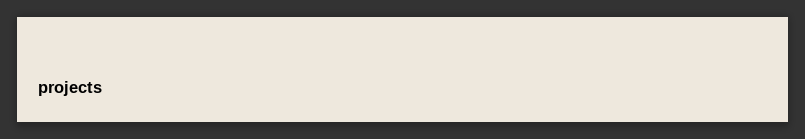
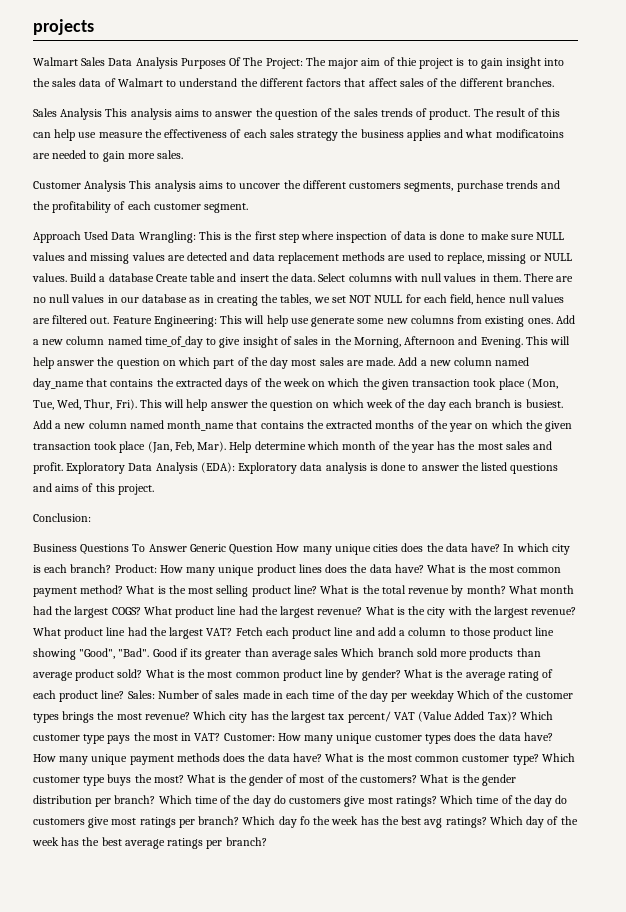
(102, 88) none -> [33,57,565,69] [33,78,554,87] [33,108,561,120] [33,129,564,141] [33,150,184,162] [33,180,561,192] [33,201,249,213] [33,231,565,243] [32,252,572,264] [32,273,574,282] [33,294,564,306] [33,315,575,327] [33,336,571,348] [33,357,530,369] [33,378,558,390] [33,399,563,411] [33,420,573,432] [33,441,553,453] [33,462,559,474] [33,483,154,495] [33,513,91,522] [33,543,570,555] [33,564,562,576] [33,585,575,597] [33,606,577,618] [33,627,555,639] [33,648,541,660] [33,669,554,681] [33,690,573,702] [33,711,553,723] [33,732,553,744] [33,753,575,765] [33,774,517,786] [33,795,568,807] [33,816,578,828] [32,837,267,849] // Walmart Sales Data Analysis Purposes Of The Project: The major aim of thie project is to gain insight into the sales data of Walmart to understand the different factors that affect sales of the different branches. // Sales Analysis This analysis aims to answer the question of the sales trends of product. The result of this can help use measure the effectiveness of each sales strategy the business applies and what modificatoins are needed to gain more sales. // Customer Analysis This analysis aims to uncover the different customers segments, purchase trends and the profitability of each customer segment. // Approach Used Data Wrangling: This is the first step where inspection of data is done to make sure NULL values and missing values are detected and data replacement methods are used to replace, missing or NULL values. Build a database Create table and insert the data. Select columns with null values in them. There are no null values in our database as in creating the tables, we set NOT NULL for each field, hence null values are filtered out. Feature Engineering: This will help use generate some new columns from existing ones. Add a new column named time_of_day to give insight of sales in the Morning, Afternoon and Evening. This will help answer the question on which part of the day most sales are made. Add a new column named day_name that contains the extracted days of the week on which the given transaction took place (Mon, Tue, Wed, Thur, Fri). This will help answer the question on which week of the day each branch is busiest. Add a new column named month_name that contains the extracted months of the year on which the given transaction took place (Jan, Feb, Mar). Help determine which month of the year has the most sales and profit. Exploratory Data Analysis (EDA): Exploratory data analysis is done to answer the listed questions and aims of this project. // Conclusion: // Business Questions To Answer Generic Question How many unique cities does the data have? In which city is each branch? Product: How many unique product lines does the data have? What is the most common payment method? What is the most selling product line? What is the total revenue by month? What month had the largest COGS? What product line had the largest revenue? What is the city with the largest revenue? What product line had the largest VAT? Fetch each product line and add a column to those product line showing "Good", "Bad". Good if its greater than average sales Which branch sold more products than average product sold? What is the most common product line by gender? What is the average rating of each product line? Sales: Number of sales made in each time of the day per weekday Which of the customer types brings the most revenue? Which city has the largest tax percent/ VAT (Value Added Tax)? Which customer type pays the most in VAT? Customer: How many unique customer types does the data have? How many unique payment methods does the data have? What is the most common customer type? Which customer type buys the most? What is the gender of most of the customers? What is the gender distribution per branch? Which time of the day do customers give most ratings? Which time of the day do customers give most ratings per branch? Which day fo the week has the best avg ratings? Which day of the week has the best average ratings per branch?

